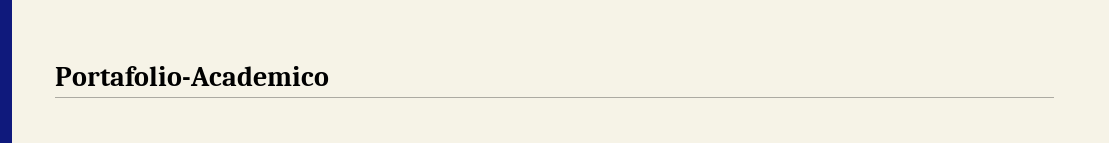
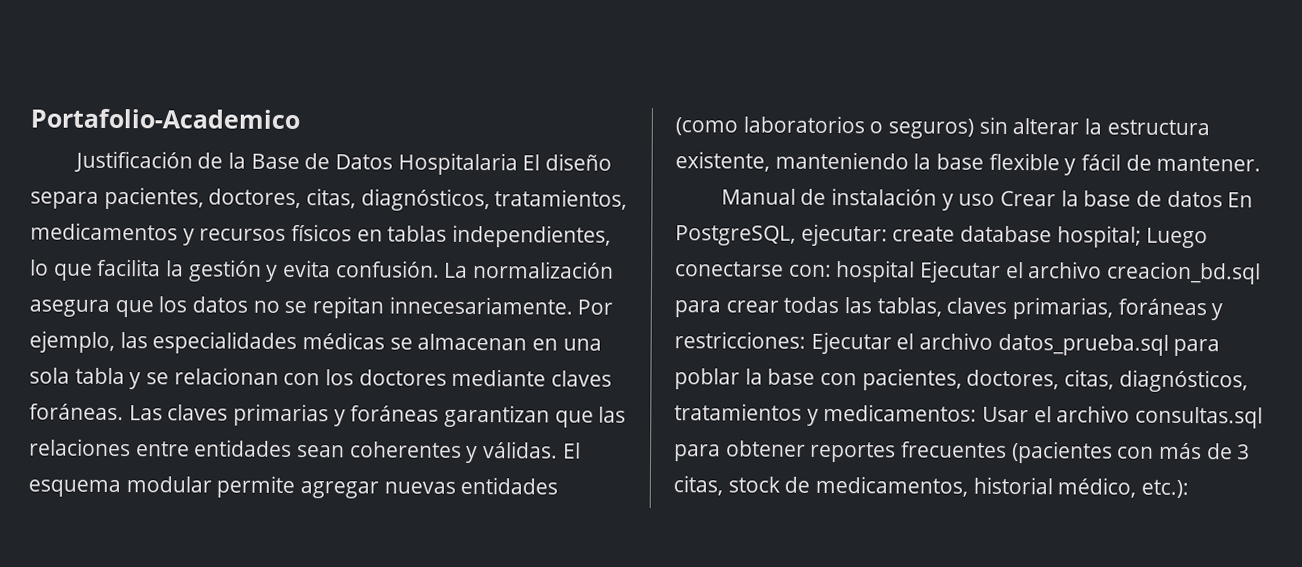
(329, 76) none -> [73,150,613,176] [30,186,628,212] [30,222,612,248] [30,258,615,282] [29,296,614,319] [29,330,602,355] [29,367,613,390] [29,403,627,428] [29,438,581,464] [28,475,559,499] [675,115,1210,139] [675,151,1262,176] [720,188,1254,211] [675,223,1209,249] [675,260,1262,285] [674,296,1224,321] [674,331,1221,357] [674,368,1248,393] [674,403,1264,429] [674,440,1251,464] [673,475,1190,499] // Justificación de la Base de Datos Hospitalaria El diseño separa pacientes, doctores, citas, diagnósticos, tratamientos, medicamentos y recursos físicos en tablas independientes, lo que facilita la gestión y evita confusión. La normalización asegura que los datos no se repitan innecesariamente. Por ejemplo, las especialidades médicas se almacenan en una sola tabla y se relacionan con los doctores mediante claves foráneas. Las claves primarias y foráneas garantizan que las relaciones entre entidades sean coherentes y válidas. El esquema modular permite agregar nuevas entidades (como laboratorios o seguros) sin alterar la estructura existente, manteniendo la base flexible y fácil de mantener. // Manual de instalación y uso Crear la base de datos En PostgreSQL, ejecutar: create database hospital; Luego conectarse con: hospital Ejecutar el archivo creacion_bd.sql para crear todas las tablas, claves primarias, foráneas y restricciones: Ejecutar el archivo datos_prueba.sql para poblar la base con pacientes, doctores, citas, diagnósticos, tratamientos y medicamentos: Usar el archivo consultas.sql para obtener reportes frecuentes (pacientes con más de 3 citas, stock de medicamentos, historial médico, etc.):

